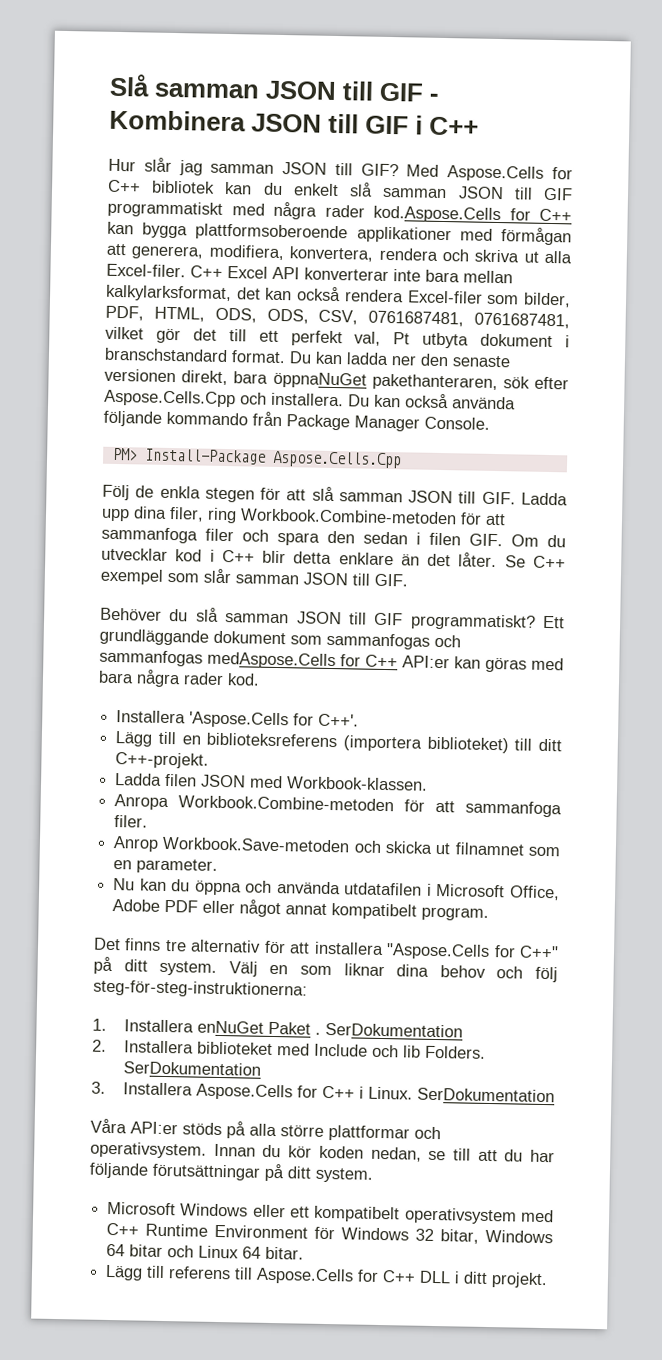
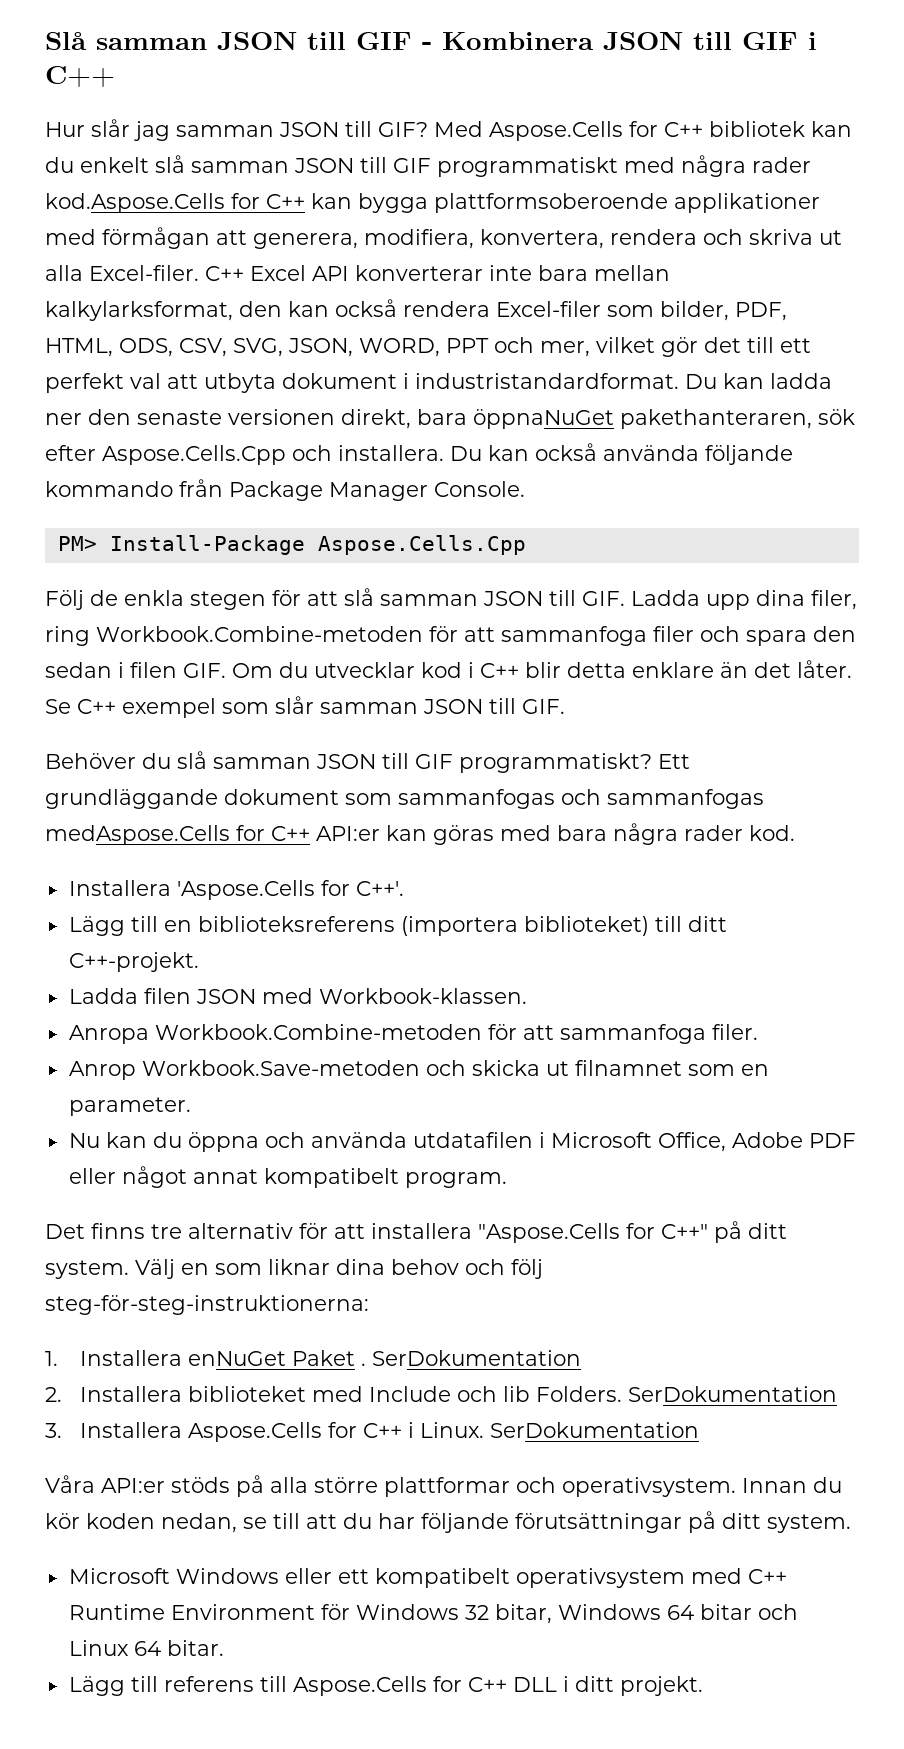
[236,287,261,300] det -> [239,301,282,317] den
[266,308,570,329] ODS, CSV, 0761687481, 0761687481, -> [179,337,590,357] CSV, SVG, JSON, WORD, PPT och mer,
[354,331,411,346] val, Pt -> [130,373,198,389] val att
[104,347,286,364] branschstandard format. -> [415,373,679,389] industristandardformat.

